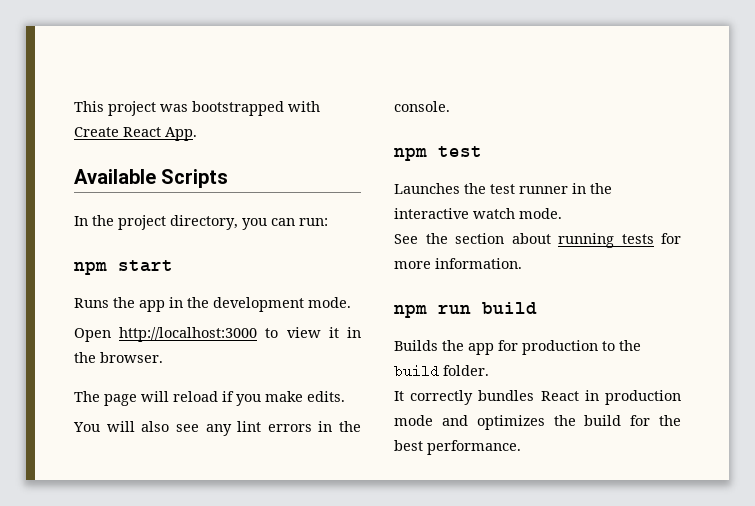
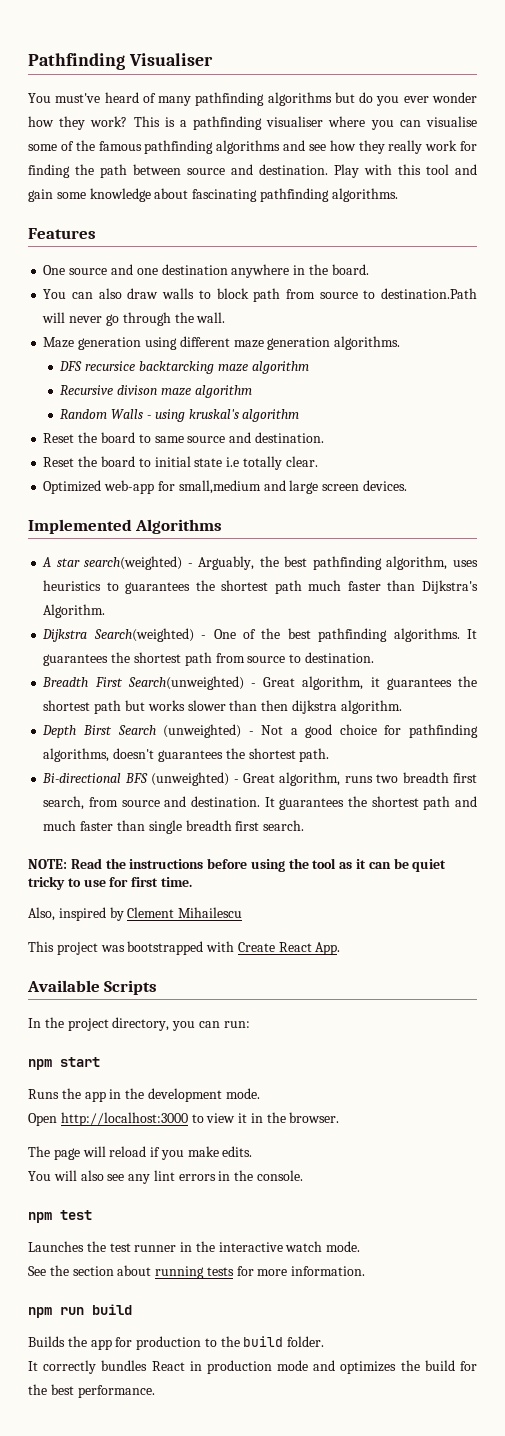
(74, 106) none -> [28,53,213,70] [28,92,477,106] [28,116,477,130] [28,140,477,154] [28,164,477,178] [28,188,398,202] [28,228,96,239] [43,264,369,278] [43,288,477,302] [42,312,226,326] [43,336,401,350] [59,361,309,374] [60,385,252,398] [60,409,300,422] [43,432,324,443] [43,456,318,470] [43,480,407,494] [28,519,223,534] [42,556,479,570] [43,580,479,594] [43,604,106,618] [42,628,477,642] [43,652,374,666] [42,676,477,690] [43,700,402,714] [42,724,478,738] [43,748,330,762] [42,772,477,786] [43,796,478,810] [43,820,305,834] [28,858,447,872] [28,876,192,890] [28,907,243,921] Pathfinding Visualiser // You must've heard of many pathfinding algorithms but do you ever wonder how they work? This is a pathfinding visualiser where you can visualise some of the famous pathfinding algorithms and see how they really work for finding the path between source and destination. Play with this tool and gain some knowledge about fascinating pathfinding algorithms. // Features // One source and one destination anywhere in the board. // You can also draw walls to block path from source to destination.Path will never go through the wall. // Maze generation using different maze generation algorithms. // DFS recursice backtarcking maze algorithm // Recursive divison maze algorithm // Random Walls - using kruskal's algorithm // Reset the board to same source and destination. // Reset the board to initial state i.e totally clear. // Optimized web-app for small,medium and large screen devices. // Implemented Algorithms // A star search(weighted) - Arguably, the best pathfinding algorithm, uses heuristics to guarantees the shortest path much faster than Dijkstra's Algorithm. // Dijkstra Search(weighted) - One of the best pathfinding algorithms. It guarantees the shortest path from source to destination. // Breadth First Search(unweighted) - Great algorithm, it guarantees the shortest path but works slower than then dijkstra algorithm. // Depth Birst Search (unweighted) - Not a good choice for pathfinding algorithms, doesn't guarantees the shortest path. // Bi-directional BFS (unweighted) - Great algorithm, runs two breadth first search, from source and destination. It guarantees the shortest path and much faster than single breadth first search. // NOTE: Read the instructions before using the tool as it can be quiet tricky to use for first time. // Also, inspired by Clement Mihailescu //

